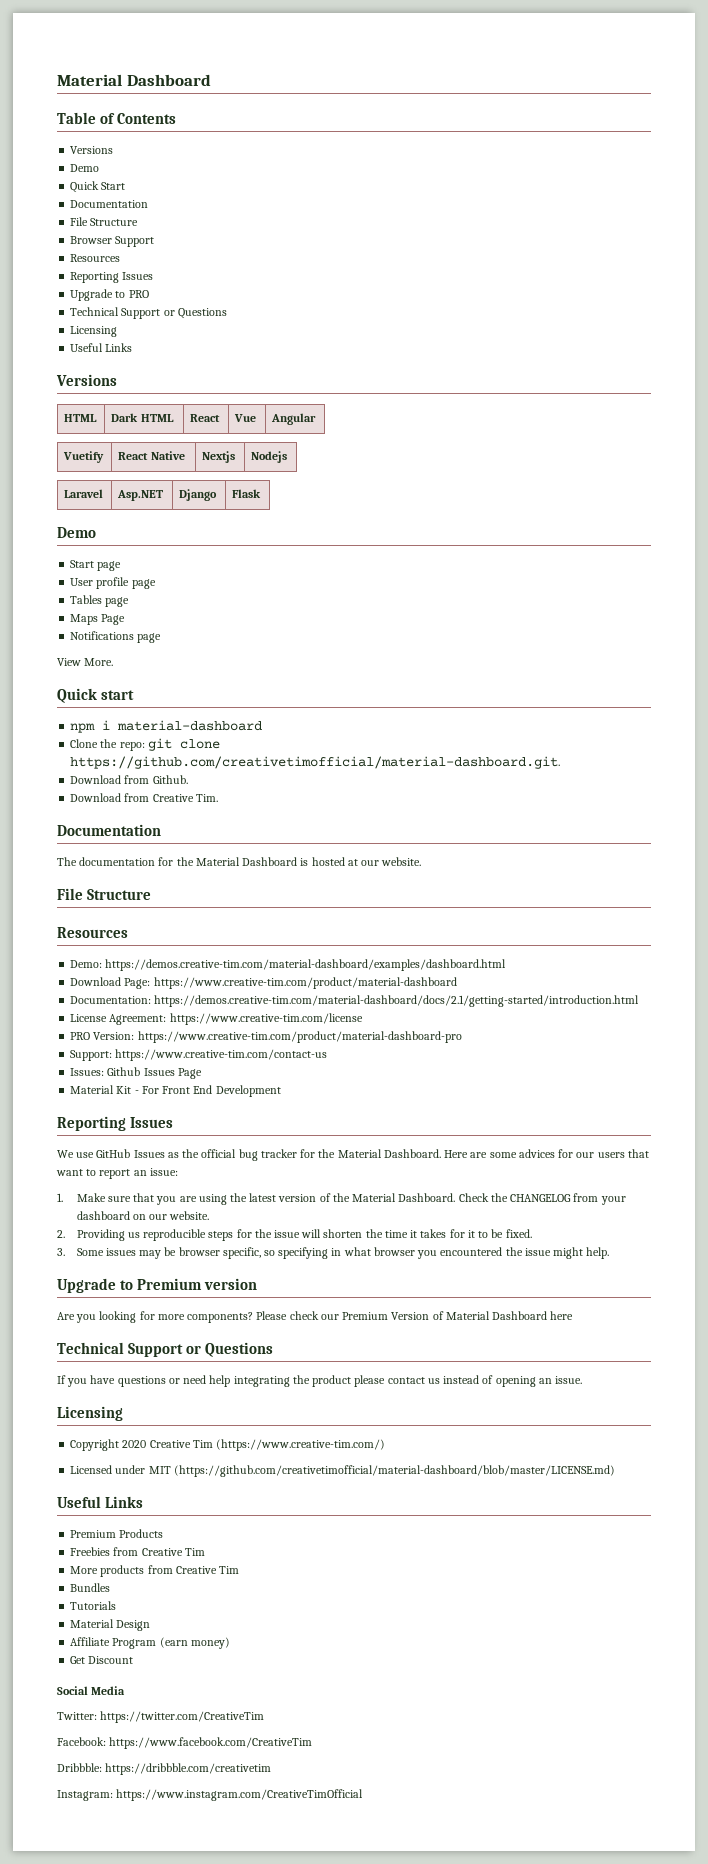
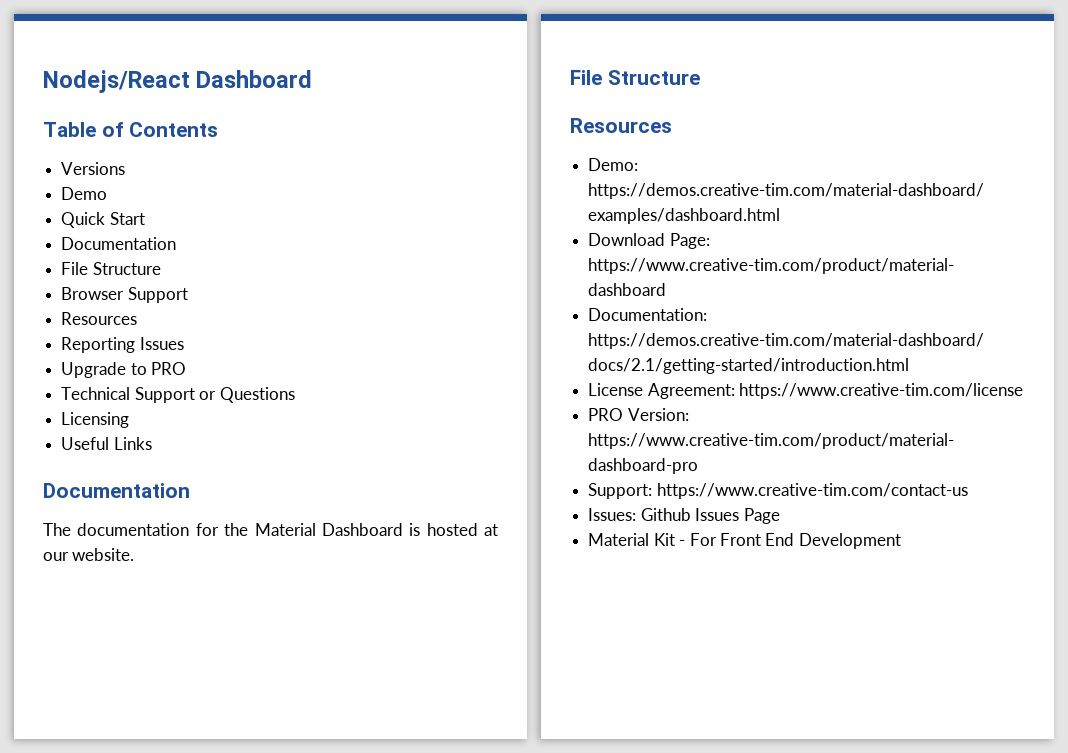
[57,74,122,86] Material -> [43,70,190,93] Nodejs/React
[56,374,117,386] [64,414,98,422] [111,413,174,422] [190,414,221,422] [234,414,257,422] [271,413,317,425] [63,451,105,463] [118,451,185,460] [202,451,236,463] [251,451,288,463] [64,489,104,498] [117,490,164,501] [179,489,218,501] [232,489,262,498] [57,527,96,538] [70,560,122,571] [70,577,156,589] [70,595,130,607] [70,614,126,625] [70,631,162,643] [57,658,114,666] [57,688,135,703] [70,720,263,733] [70,738,220,751] [70,756,561,769] [70,775,188,784] [70,793,218,802] // Versions // HTML | Dark HTML | React | Vue | Angular // Vuetify | React Native | Nextjs | Nodejs // Laravel | Asp.NET | Django | Flask // Demo // Start page // User profile page // Tables page // Maps Page // Notifications page // View More. // Quick start // npm i material-dashboard // Clone the repo: git clone https://github.com/creativetimofficial/material-dashboard.git. // Download from Github. // Download from Creative Tim. -> (152, 443) none
[57,1116,174,1131] [57,1149,649,1161] [56,1168,178,1179] [57,1193,626,1205] [76,1211,210,1220] [57,1229,532,1241] [57,1247,610,1259] [57,1278,258,1293] [57,1311,574,1323] [57,1342,274,1357] [57,1375,583,1387] [57,1406,123,1421] [70,1439,386,1451] [70,1465,615,1477] [57,1496,144,1508] [70,1529,164,1538] [70,1547,205,1556] [70,1565,240,1577] [70,1583,111,1592] [70,1601,117,1610] [70,1619,151,1631] [70,1637,230,1649] [70,1656,134,1664] [57,1686,126,1695] [57,1711,265,1723] [57,1737,313,1749] [57,1763,272,1775] [57,1789,364,1801] // Reporting Issues // We use GitHub Issues as the official bug tracker for the Material Dashboard. Here are some advices for our users that want to report an issue: // 1. Make sure that you are using the latest version of the Material Dashboard. Check the CHANGELOG from your dashboard on our website. // 2. Providing us reproducible steps for the issue will shorten the time it takes for it to be fixed. // 3. Some issues may be browser specific, so specifying in what browser you encountered the issue might help. // Upgrade to Premium version // Are you looking for more components? Please check our Premium Version of Material Dashboard here // Technical Support or Questions // If you have questions or need help integrating the product please contact us instead of opening an issue. // Licensing // Copyright 2020 Creative Tim (https://www.creative-tim.com/) // Licensed under MIT (https://github.com/creativetimofficial/material-dashboard/blob/master/LICENSE.md) // Useful Links // Premium Products // Freebies from Creative Tim // More products from Creative Tim // Bundles // Tutorials // Material Design // Affiliate Program (earn money) // Get Discount // Social Media // Twitter: https://twitter.com/CreativeTim // Facebook: https://www.facebook.com/CreativeTim // Dribbble: https://dribbble.com/creativetim // Instagram: https://www.instagram.com/CreativeTimOfficial -> (901, 541) none

